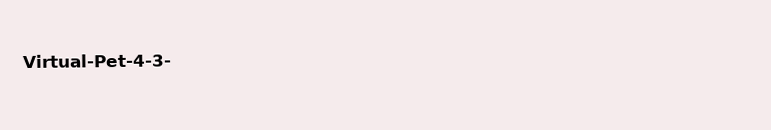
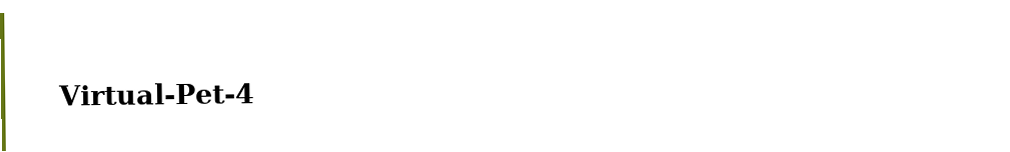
[22,53,172,69] Virtual-Pet-4-3- -> [58,82,255,106] Virtual-Pet-4

